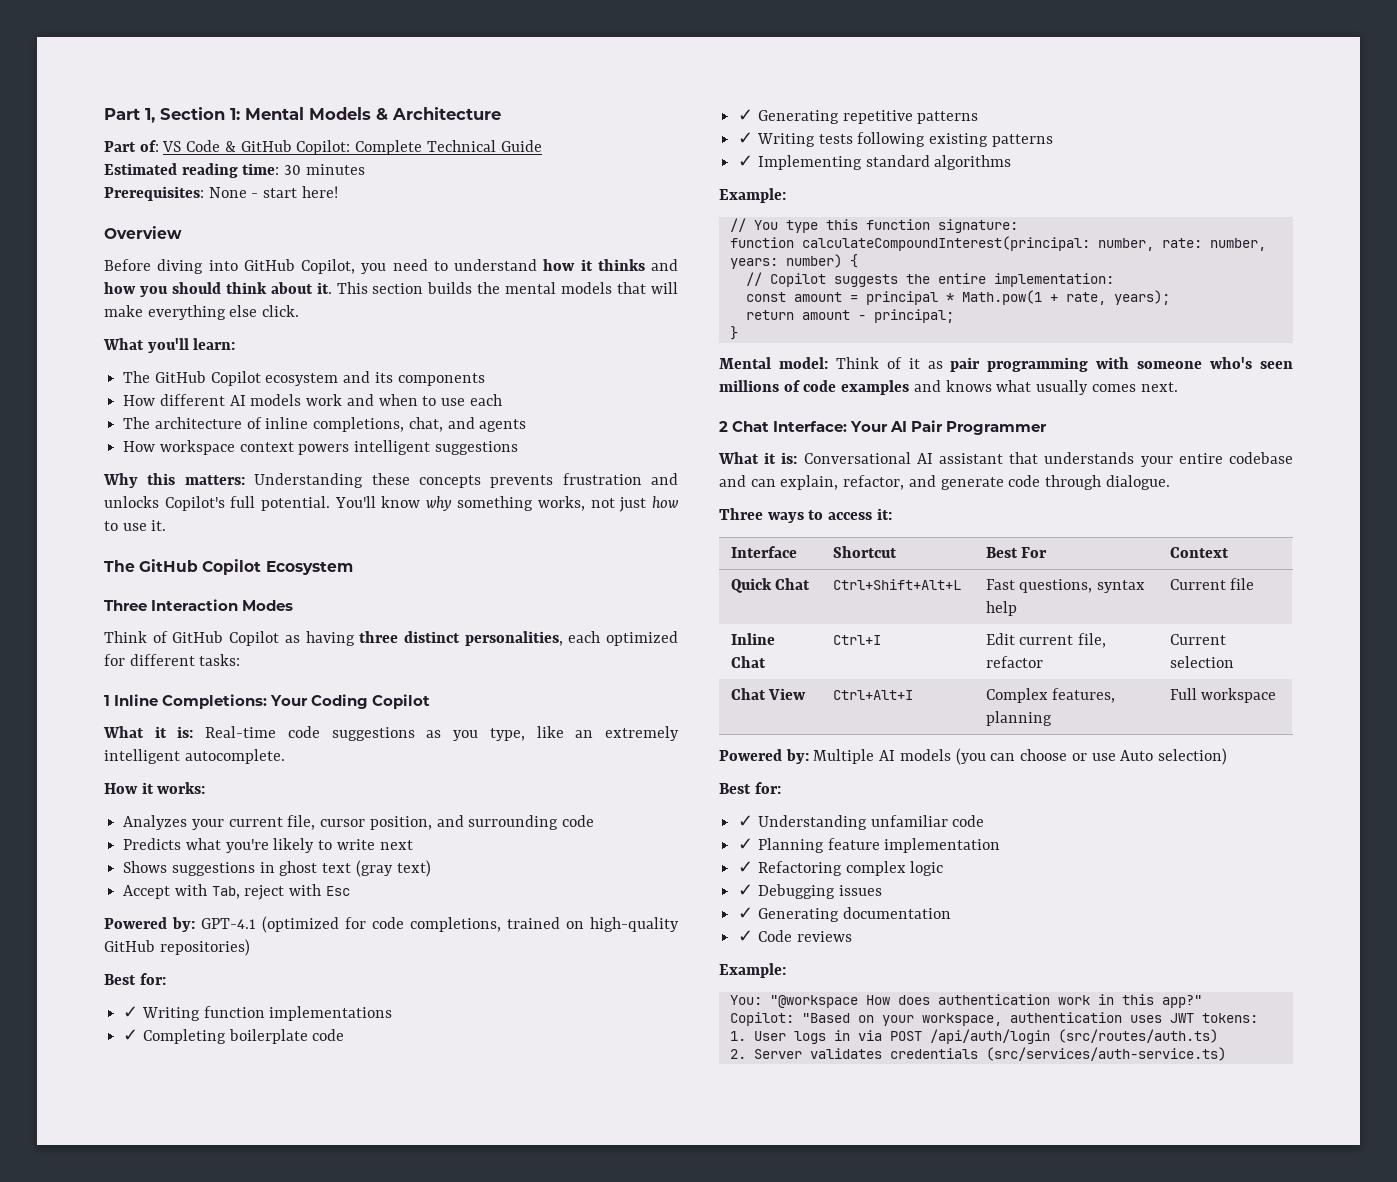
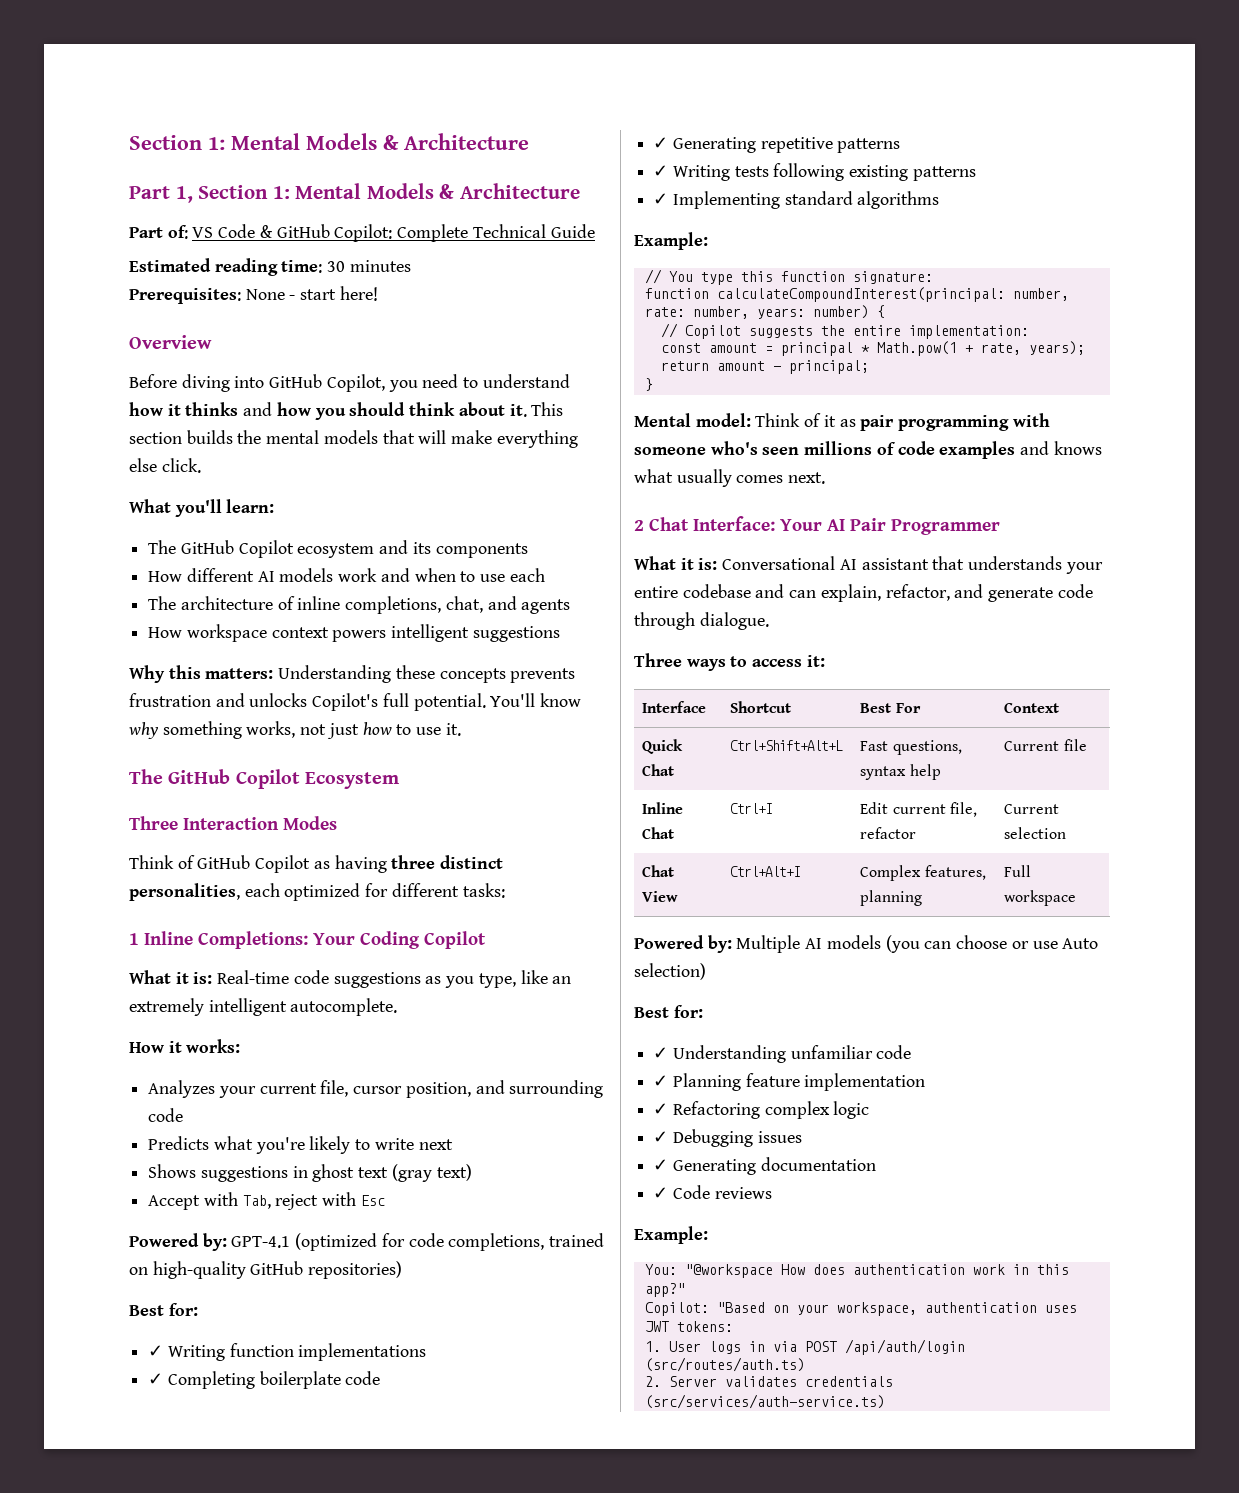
(104, 114) none -> [129,133,529,150] Section 1: Mental Models & Architecture //

